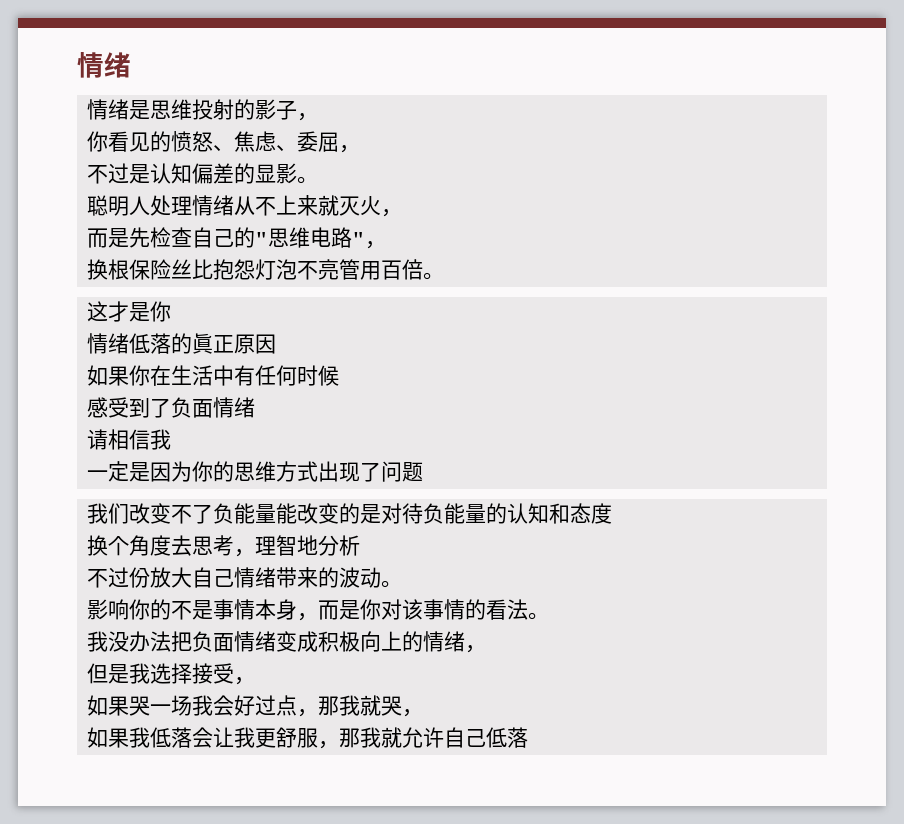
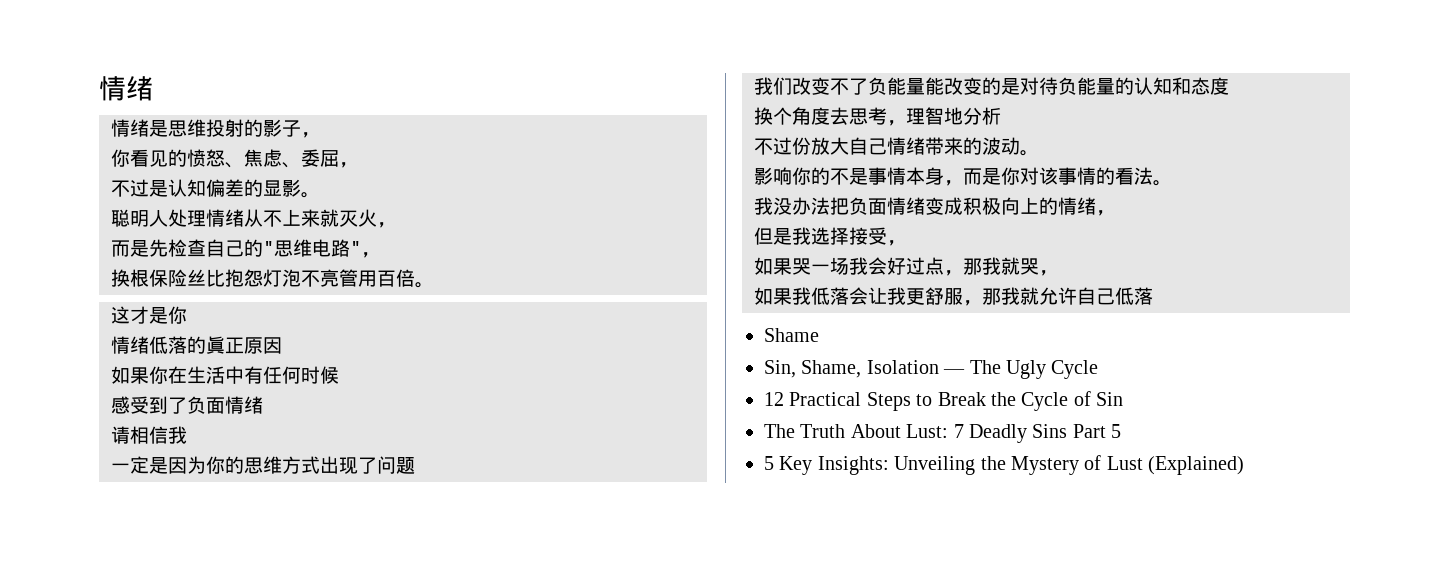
(529, 737) none -> [764,328,819,342] [764,360,1099,379] [764,391,1124,411] [764,424,1122,443] [764,455,1245,475] // Shame // Sin, Shame, Isolation — The Ugly Cycle // 12 Practical Steps to Break the Cycle of Sin // The Truth About Lust: 7 Deadly Sins Part 5 // 5 Key Insights: Unveiling the Mystery of Lust (Explained)

